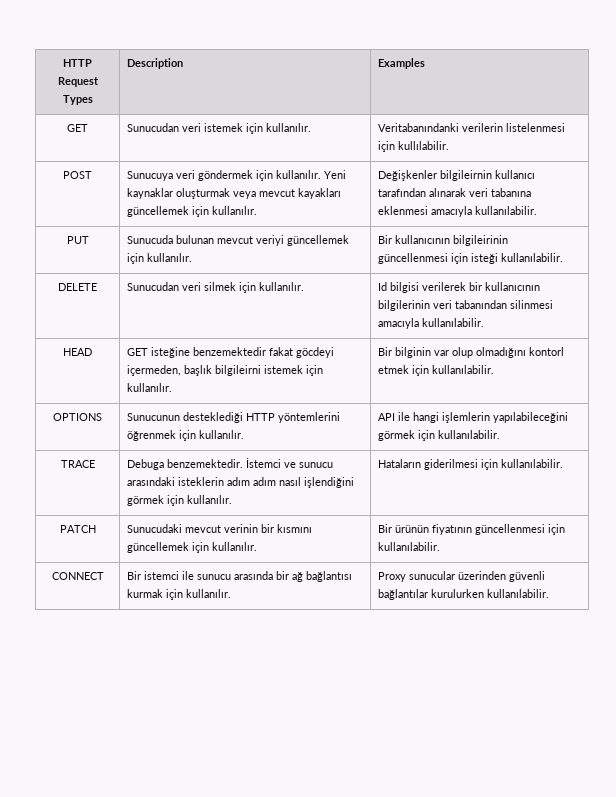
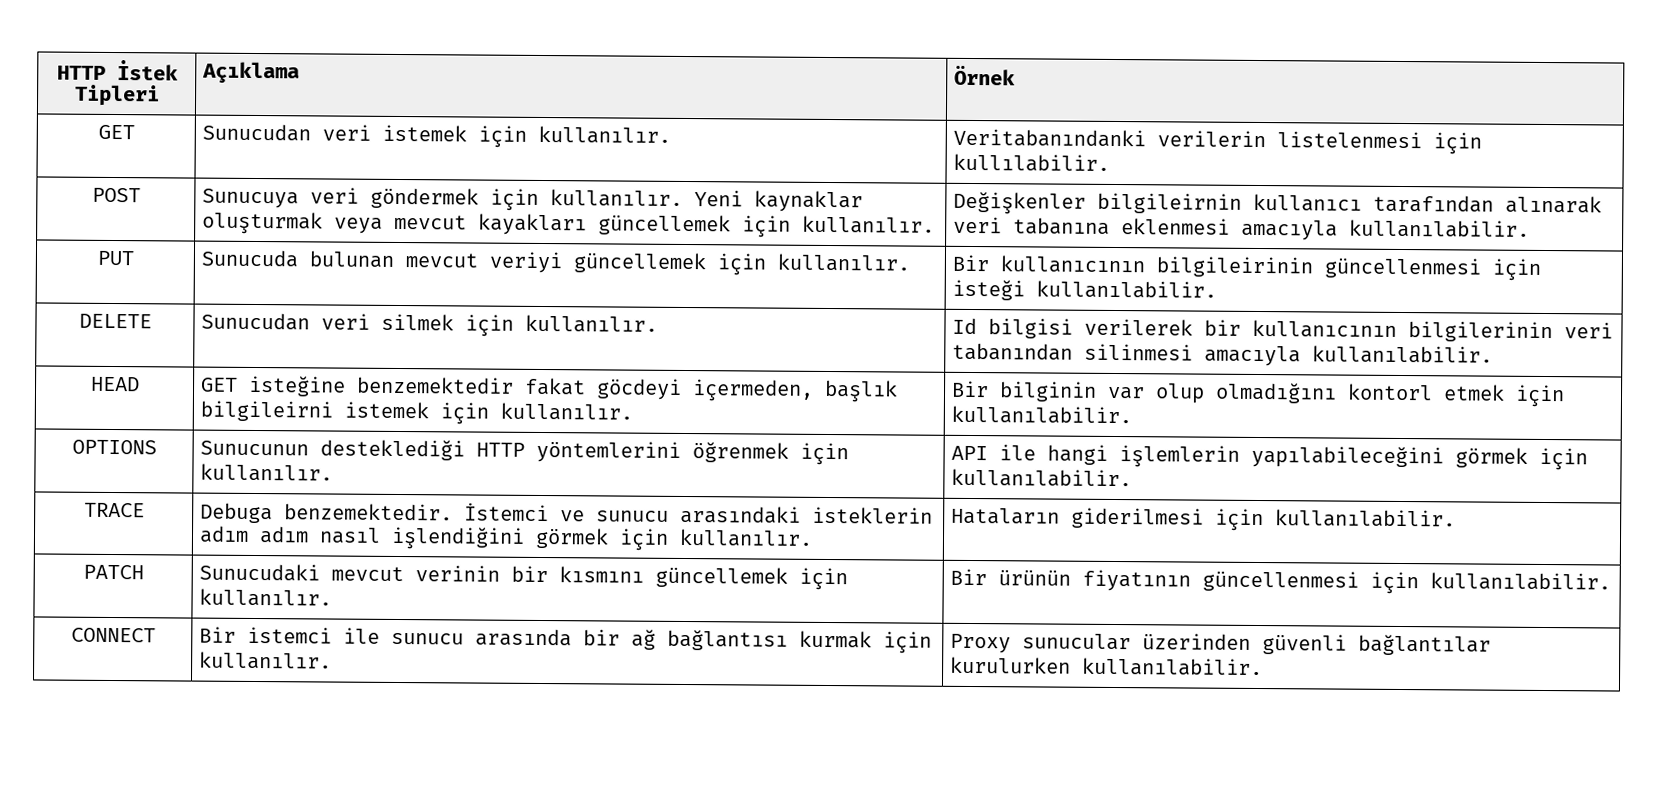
[63,59,92,67] [57,77,99,87] [62,95,93,105] [127,58,184,69] [378,58,426,69] HTTP Request Types | Description | Examples -> [56,60,179,81] [74,84,160,107] [202,61,301,84] [954,65,1017,86] HTTP İstek Tipleri | Açıklama | Örnek

